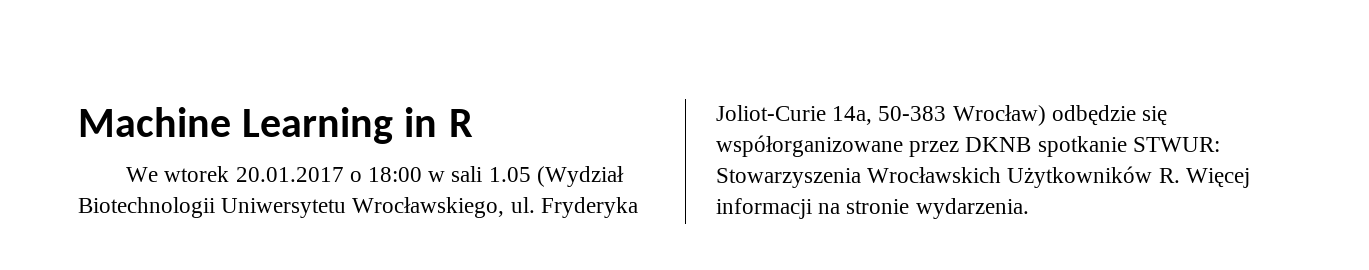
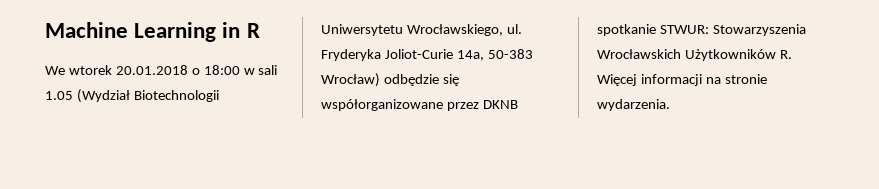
[235,167,344,182] 20.01.2017 -> [115,65,188,75] 20.01.2018

